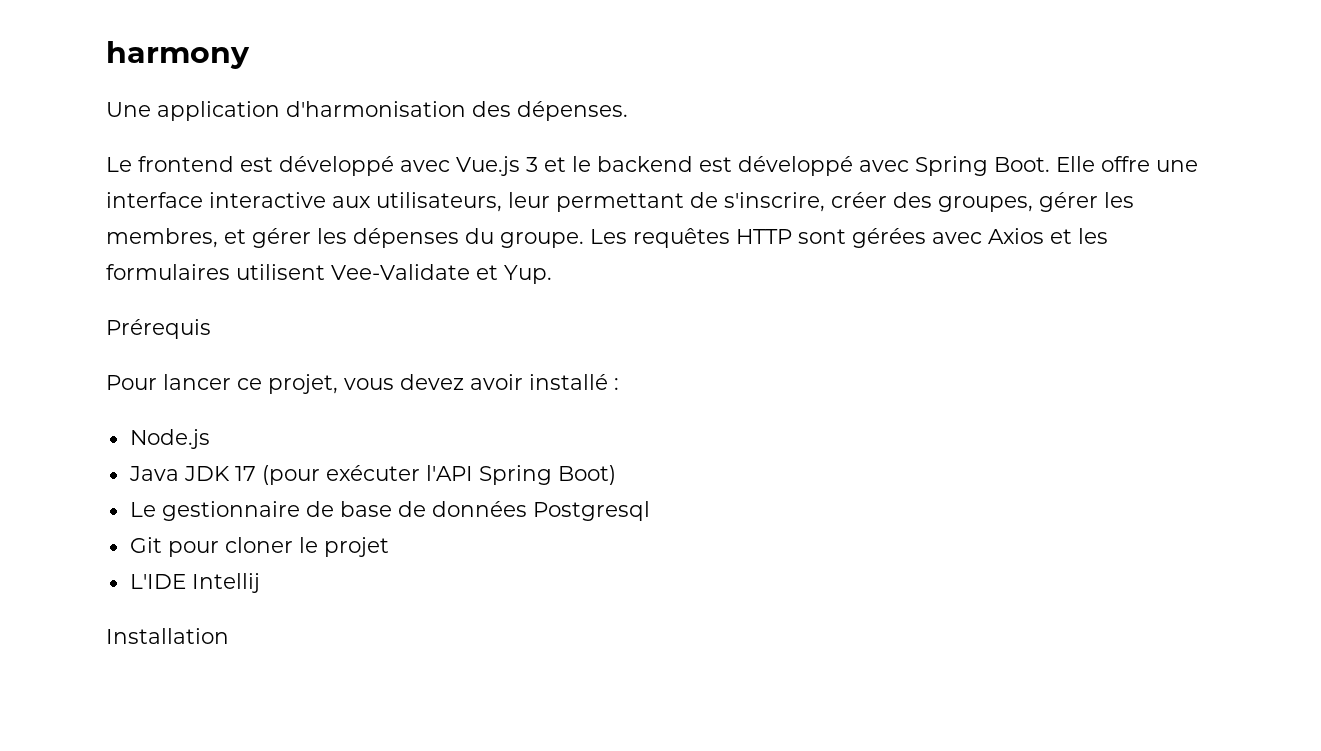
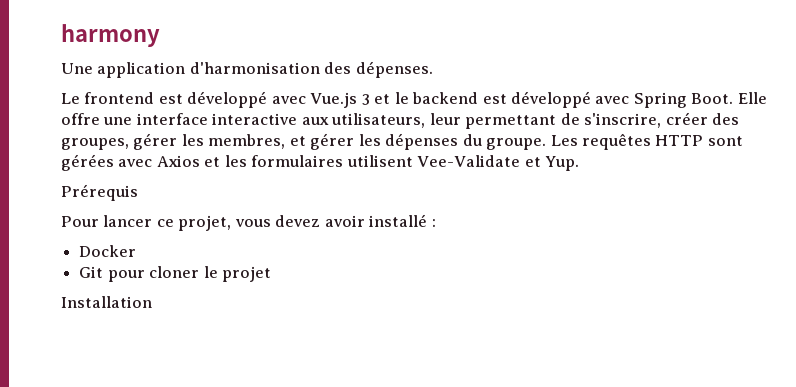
[129,429,210,449] [128,465,616,485] [129,501,650,521] Node.js // Java JDK 17 (pour exécuter l'API Spring Boot) // Le gestionnaire de base de données Postgresql -> [79,245,137,257] Docker
[129,573,260,593] // L'IDE Intellij -> (271, 274) none

